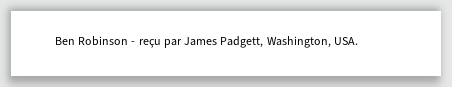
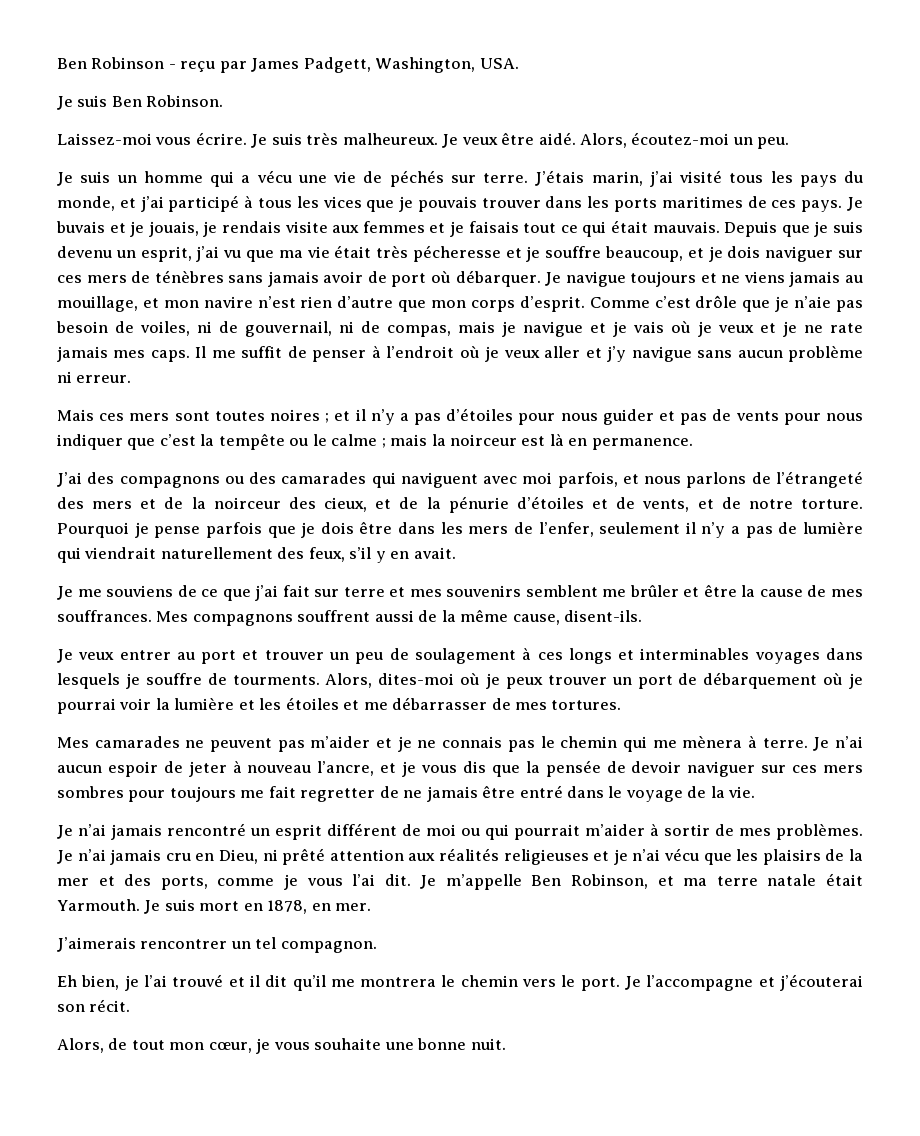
(358, 41) none -> [57,95,224,110] [57,132,790,149] [57,170,863,187] [57,195,863,212] [56,220,864,237] [57,245,863,262] [57,270,863,287] [57,295,863,312] [56,321,863,337] [57,345,864,362] [57,371,132,383] [57,408,863,425] [57,433,693,450] [57,471,863,488] [57,496,863,513] [57,521,864,538] [57,547,456,563] [57,584,863,601] [57,609,643,626] [57,647,863,664] [57,672,863,689] [57,697,622,714] [57,735,864,752] [57,760,864,777] [57,785,756,802] [57,823,863,840] [57,848,864,865] [57,873,863,890] [57,899,372,914] [57,937,377,953] [57,974,863,991] [57,999,131,1012] [57,1038,506,1054] // Je suis Ben Robinson. // Laissez-moi vous écrire. Je suis très malheureux. Je veux être aidé. Alors, écoutez-moi un peu. // Je suis un homme qui a vécu une vie de péchés sur terre. J’étais marin, j’ai visité tous les pays du monde, et j’ai participé à tous les vices que je pouvais trouver dans les ports maritimes de ces pays. Je buvais et je jouais, je rendais visite aux femmes et je faisais tout ce qui était mauvais. Depuis que je suis devenu un esprit, j’ai vu que ma vie était très pécheresse et je souffre beaucoup, et je dois naviguer sur ces mers de ténèbres sans jamais avoir de port où débarquer. Je navigue toujours et ne viens jamais au mouillage, et mon navire n’est rien d’autre que mon corps d’esprit. Comme c’est drôle que je n’aie pas besoin de voiles, ni de gouvernail, ni de compas, mais je navigue et je vais où je veux et je ne rate jamais mes caps. Il me suffit de penser à l’endroit où je veux aller et j’y navigue sans aucun problème ni erreur. // Mais ces mers sont toutes noires ; et il n’y a pas d’étoiles pour nous guider et pas de vents pour nous indiquer que c’est la tempête ou le calme ; mais la noirceur est là en permanence. // J’ai des compagnons ou des camarades qui naviguent avec moi parfois, et nous parlons de l’étrangeté des mers et de la noirceur des cieux, et de la pénurie d’étoiles et de vents, et de notre torture. Pourquoi je pense parfois que je dois être dans les mers de l’enfer, seulement il n’y a pas de lumière qui viendrait naturellement des feux, s’il y en avait. // Je me souviens de ce que j’ai fait sur terre et mes souvenirs semblent me brûler et être la cause de mes souffrances. Mes compagnons souffrent aussi de la même cause, disent-ils. // Je veux entrer au port et trouver un peu de soulagement à ces longs et interminables voyages dans lesquels je souffre de tourments. Alors, dites-moi où je peux trouver un port de débarquement où je pourrai voir la lumière et les étoiles et me débarrasser de mes tortures. // Mes camarades ne peuvent pas m’aider et je ne connais pas le chemin qui me mènera à terre. Je n’ai aucun espoir de jeter à nouveau l’ancre, et je vous dis que la pensée de devoir naviguer sur ces mers sombres pour toujours me fait regretter de ne jamais être entré dans le voyage de la vie. // Je n’ai jamais rencontré un esprit différent de moi ou qui pourrait m’aider à sortir de mes problèmes. Je n’ai jamais cru en Dieu, ni prêté attention aux réalités religieuses et je n’ai vécu que les plaisirs de la mer et des ports, comme je vous l’ai dit. Je m’appelle Ben Robinson, et ma terre natale était Yarmouth. Je suis mort en 1878, en mer. // J’aimerais rencontrer un tel compagnon. // Eh bien, je l’ai trouvé et il dit qu’il me montrera le chemin vers le port. Je l’accompagne et j’écouterai son récit. // Alors, de tout mon cœur, je vous souhaite une bonne nuit.

